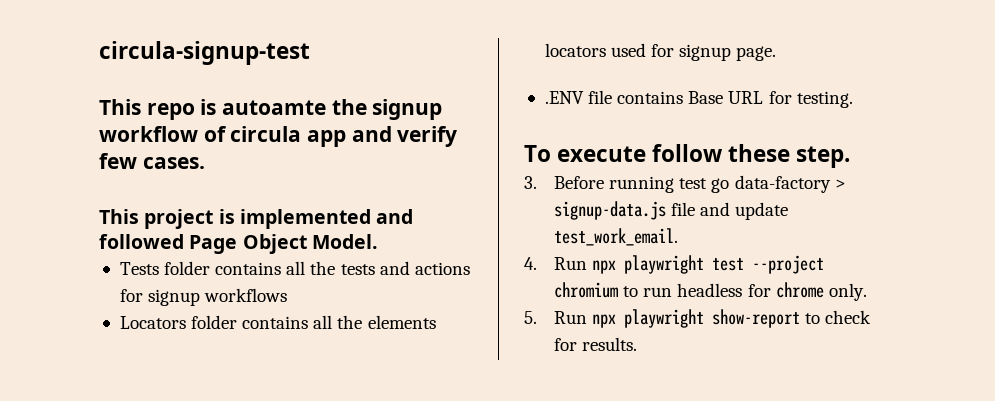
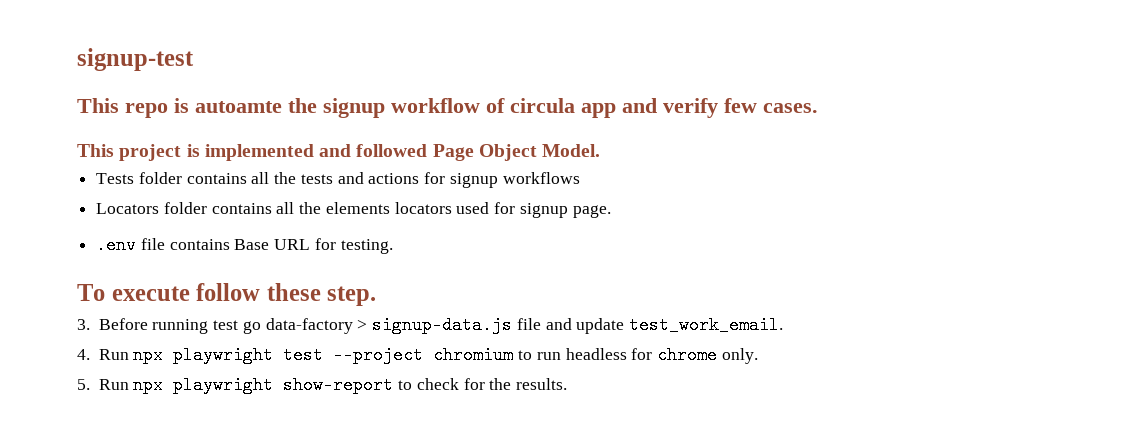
[99,41,310,65] circula-signup-test -> [77,48,194,71] signup-test
[544,91,584,104] .ENV -> [96,236,137,254] .env
(577, 344) none -> [489,378,512,390] the

